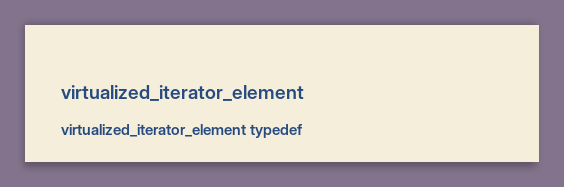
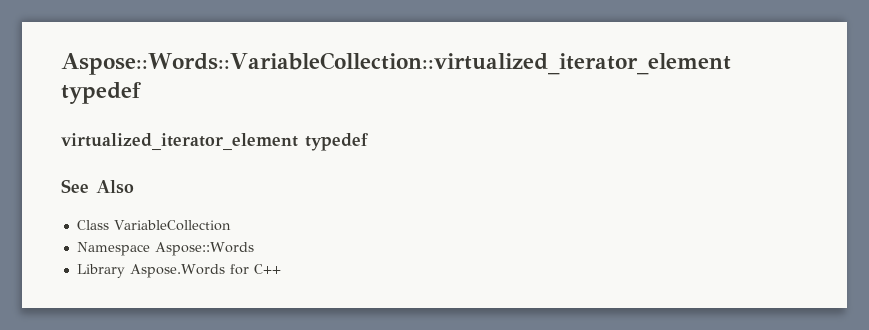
[61,85,304,101] virtualized_iterator_element -> [61,52,731,75] [61,82,141,104] Aspose::Words::VariableCollection::virtualized_iterator_element typedef
(303, 131) none -> [61,179,134,194] [76,220,231,231] [76,242,254,256] [76,264,281,278] // See Also // Class VariableCollection // Namespace Aspose::Words // Library Aspose.Words for C++

